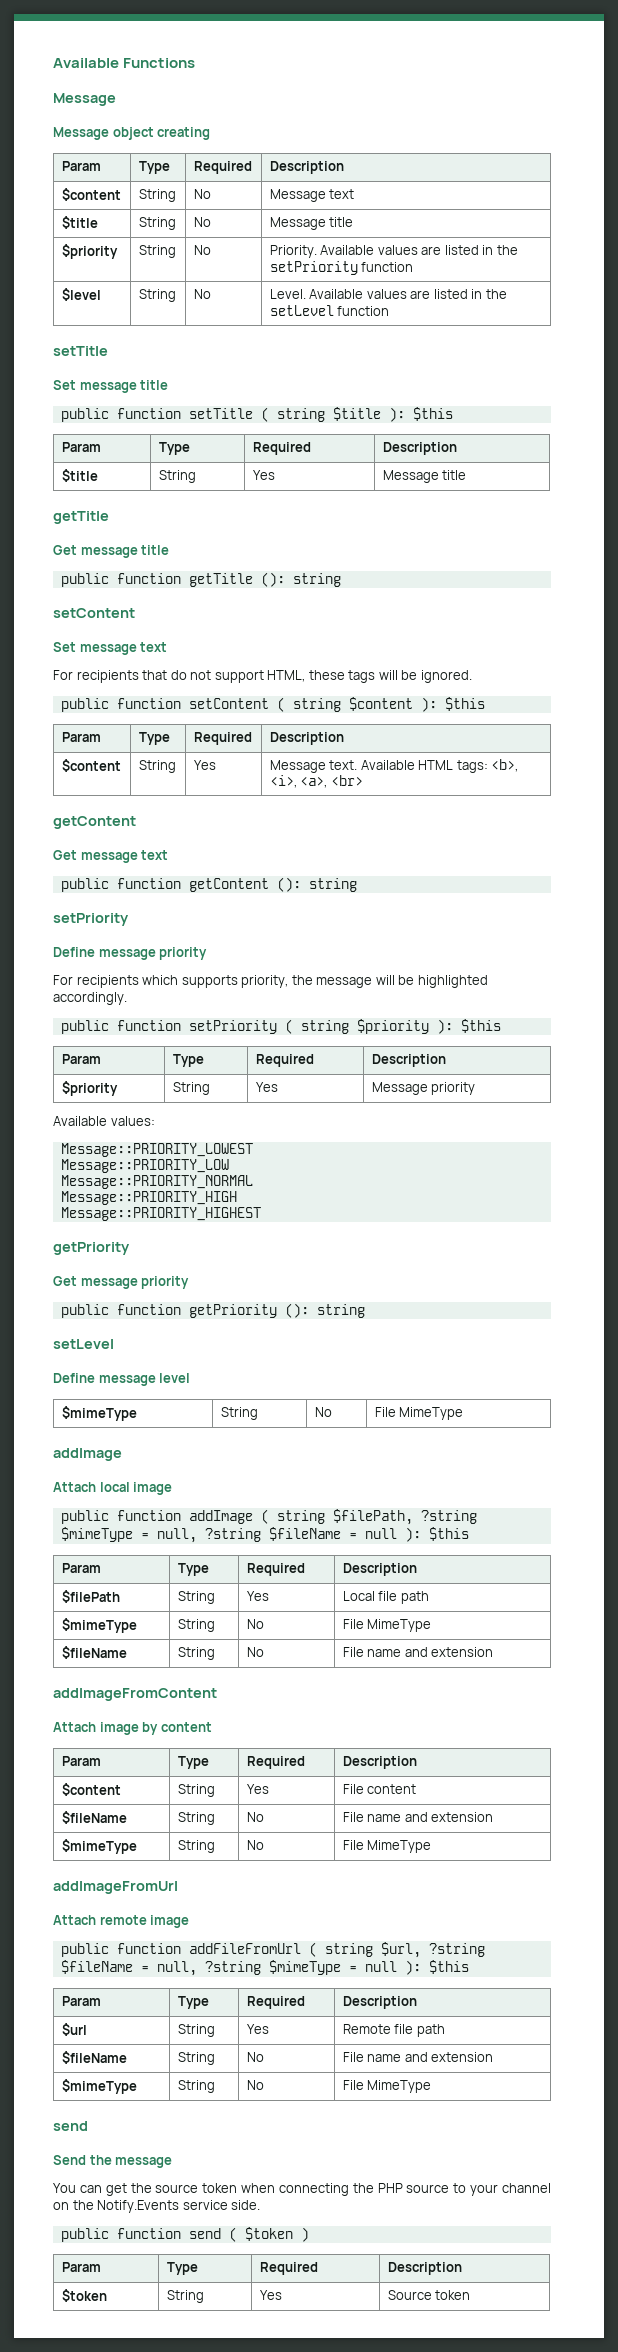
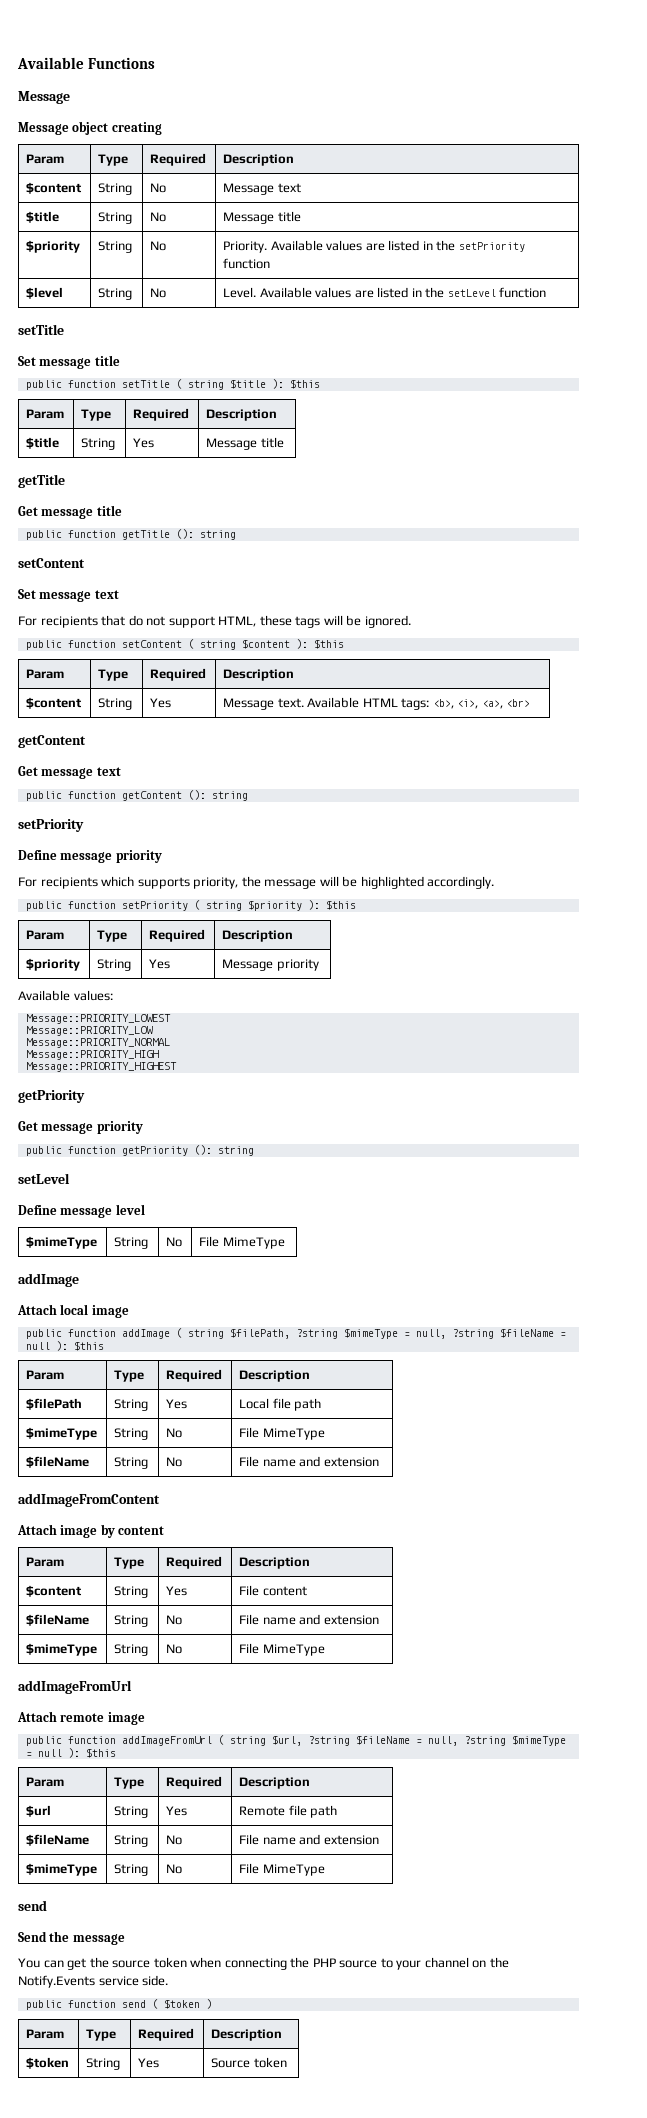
[188,1943,301,1954] addFileFromUrl -> [121,1736,212,1746] addImageFromUrl

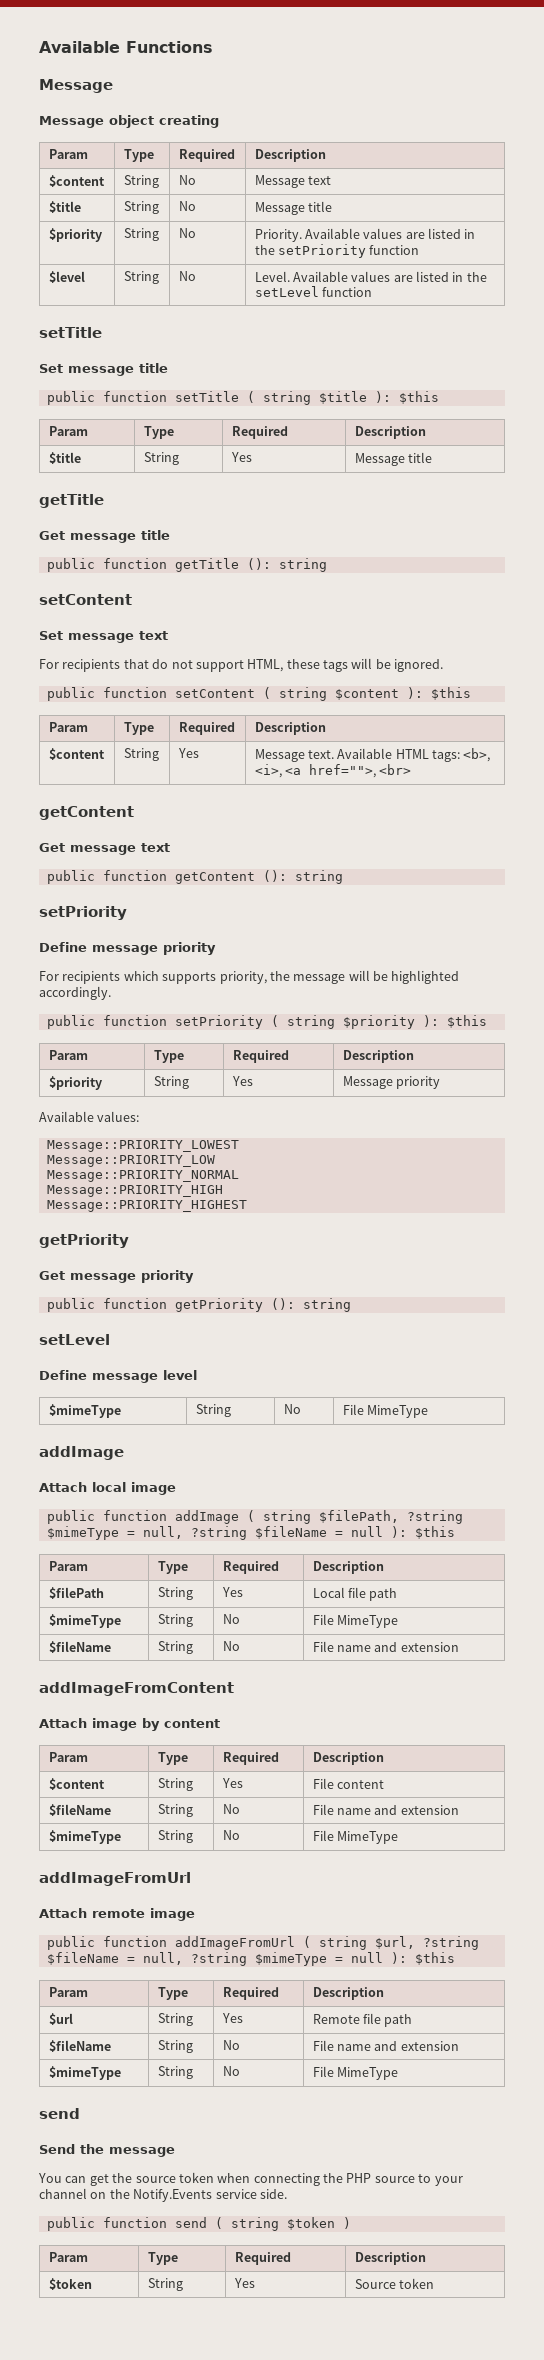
[481,700,503,709] <a>, -> [284,764,376,778] <a href="">,
(158, 2004) none -> [230,2217,279,2231] string

